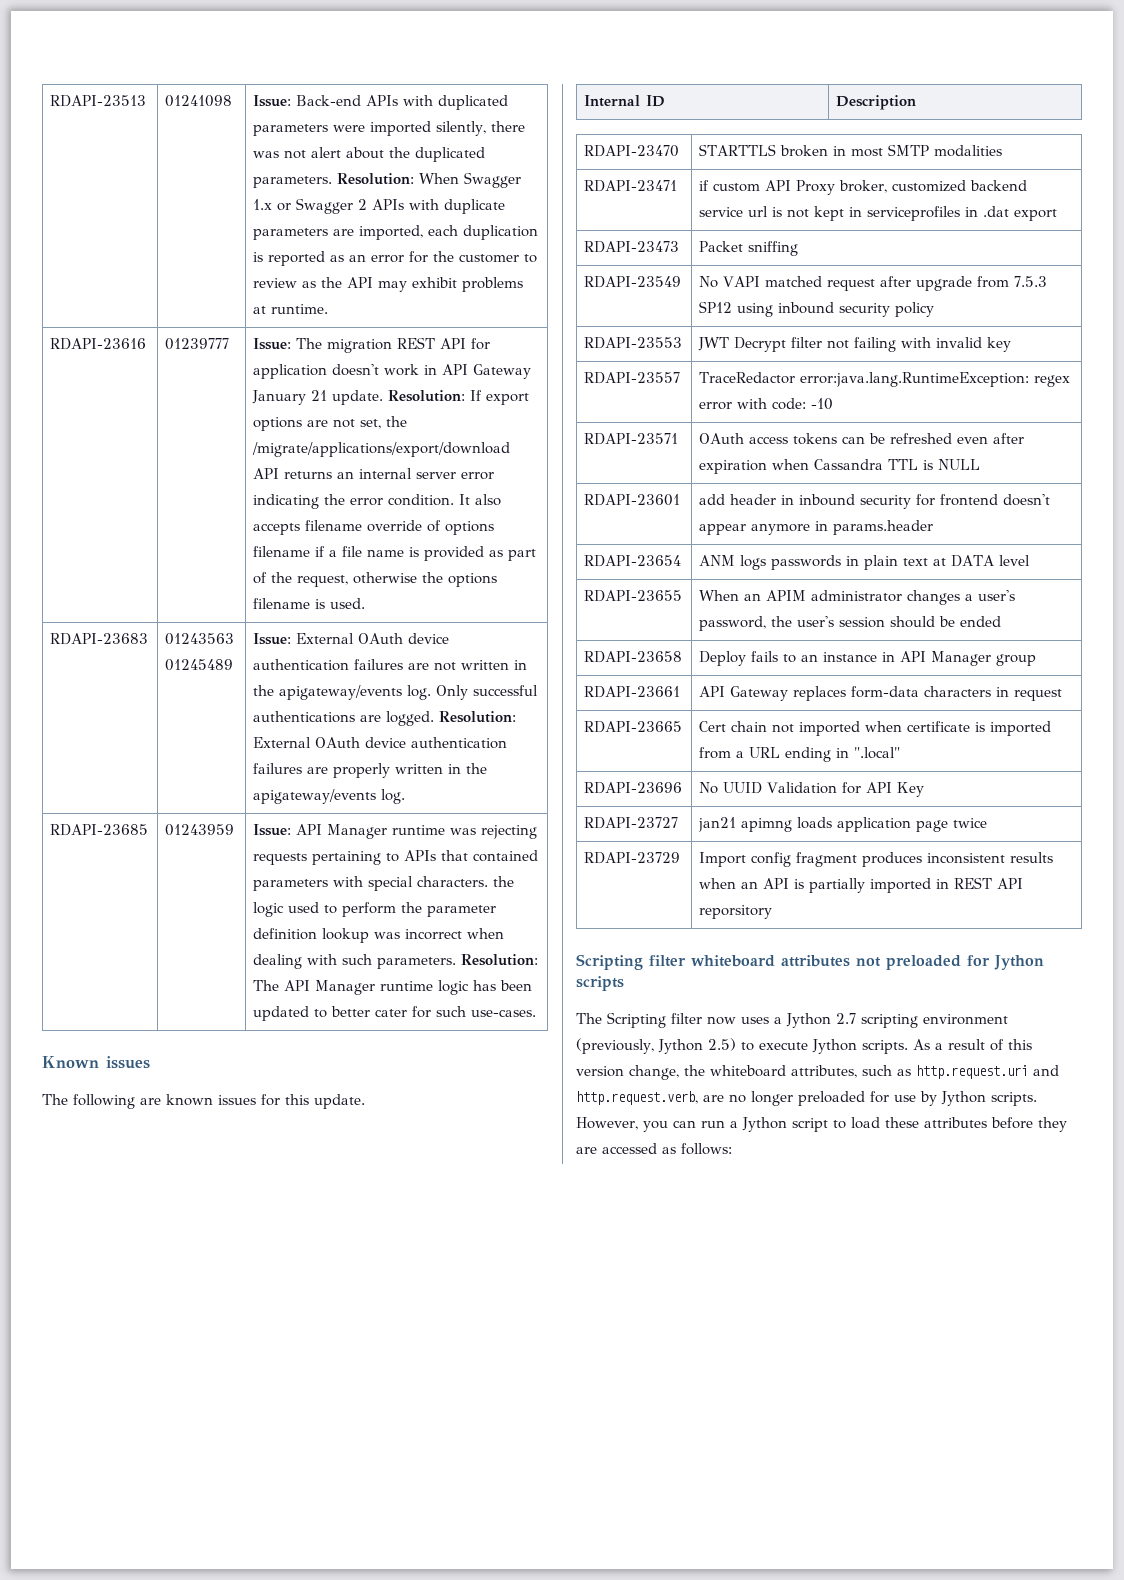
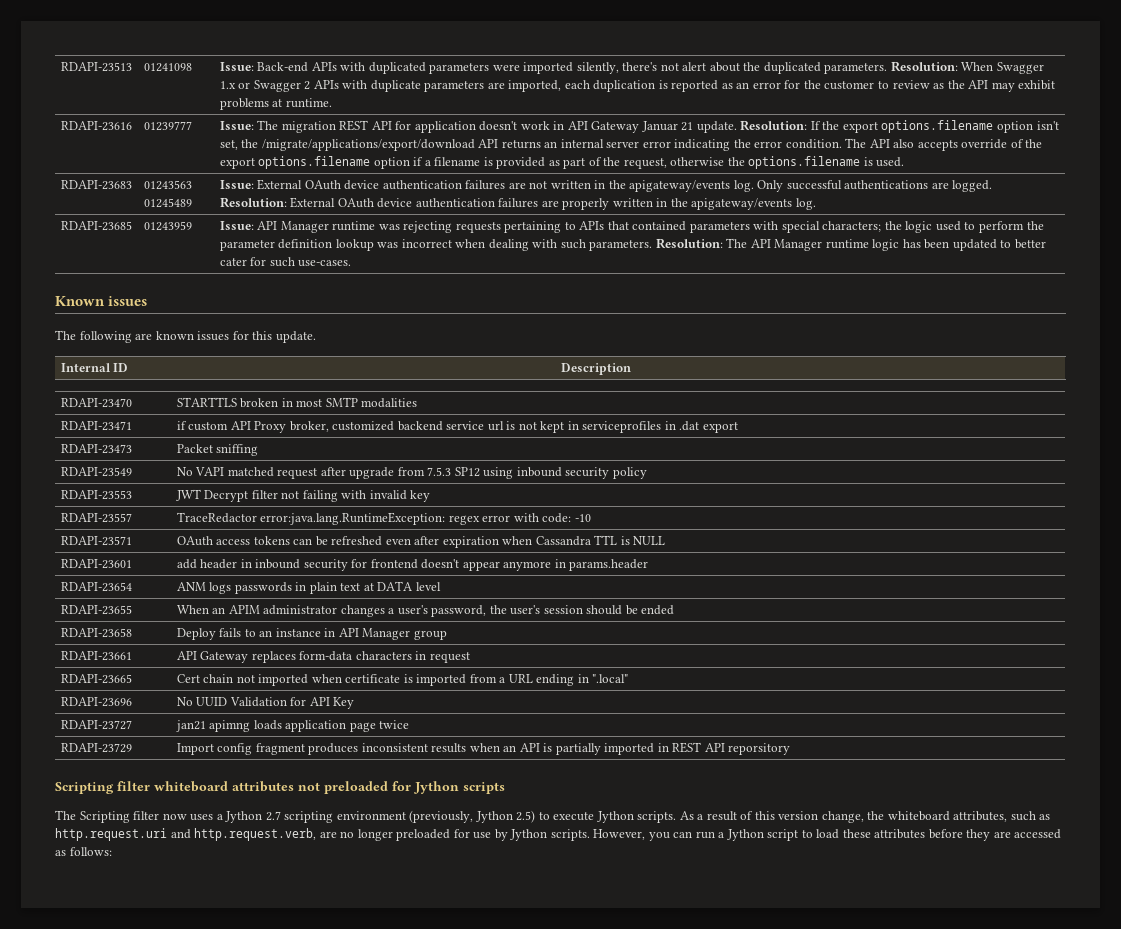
[491,121,526,132] [253,151,280,158] there was -> [622,62,658,71] there's
[252,390,307,405] January -> [641,121,678,132] Januar
[486,393,530,405] [253,417,356,431] export options are not -> [822,120,1059,133] the export options.filename option isn't
[459,494,471,505] It -> [845,138,890,148] The API
[305,520,363,531] filename -> (958, 145) none
[445,521,495,535] [253,546,405,557] options filename if a file name -> [1025,139,1043,148] [219,156,481,169] the export options.filename option if a filename
[448,573,498,587] [253,598,311,609] options filename -> [748,156,861,169] options.filename
[417,876,489,887] characters. -> [822,221,882,232] characters;

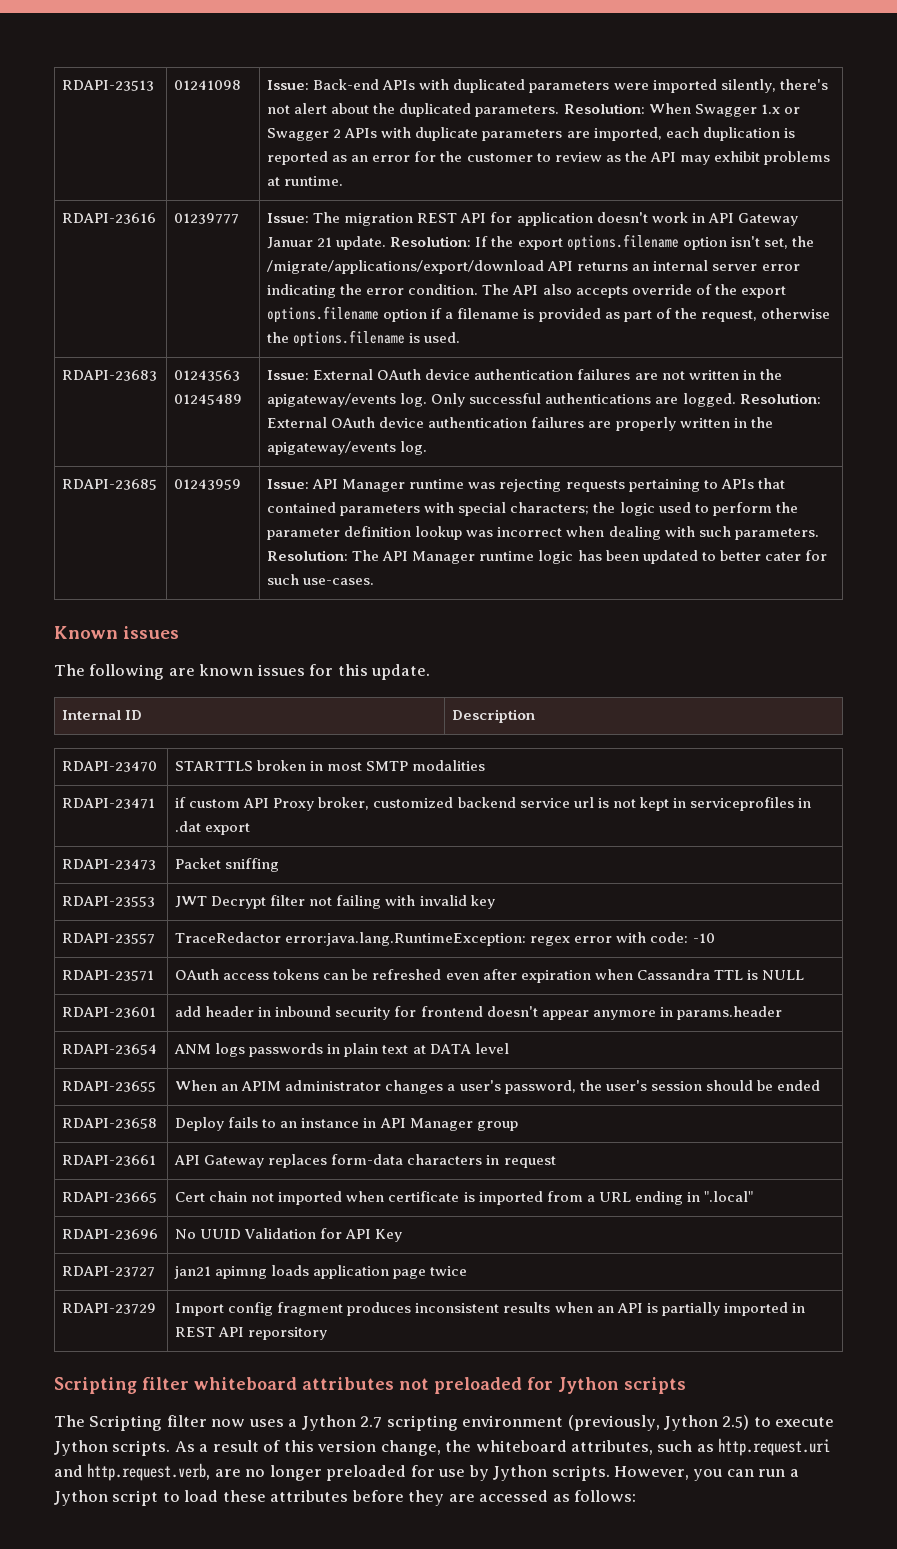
[60,467,132,477] [176,467,647,479] // RDAPI-23549 | No VAPI matched request after upgrade from 7.5.3 SP12 using inbound security policy -> (280, 865) none

